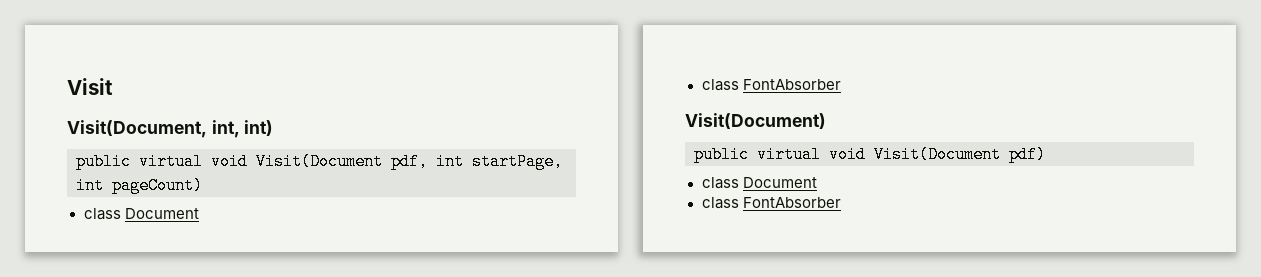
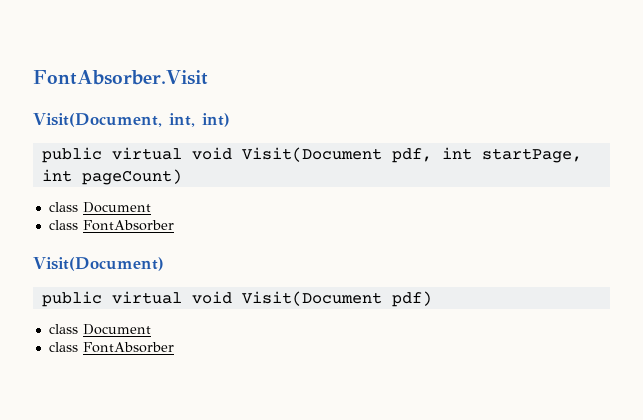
[67,78,113,95] Visit -> [33,70,208,85] FontAbsorber.Visit

